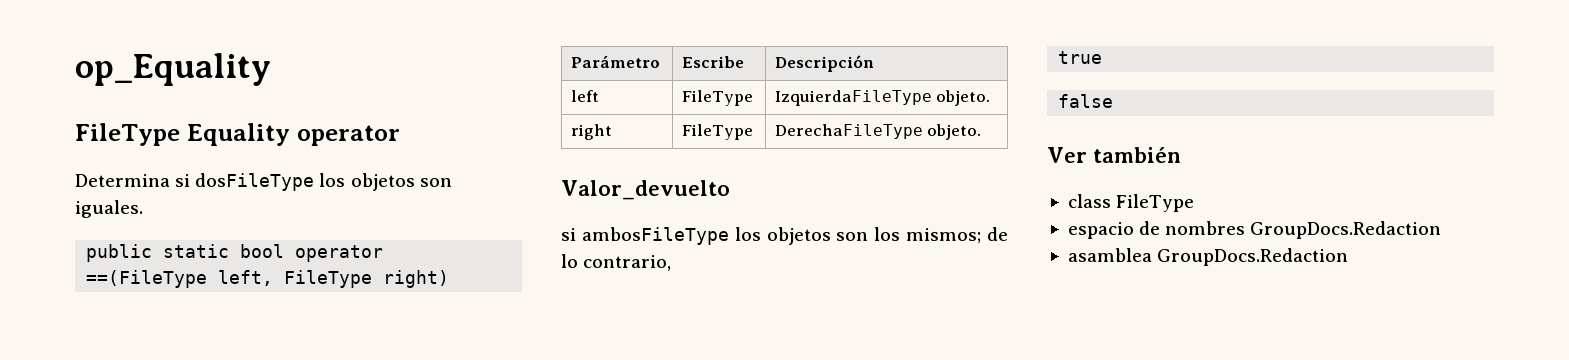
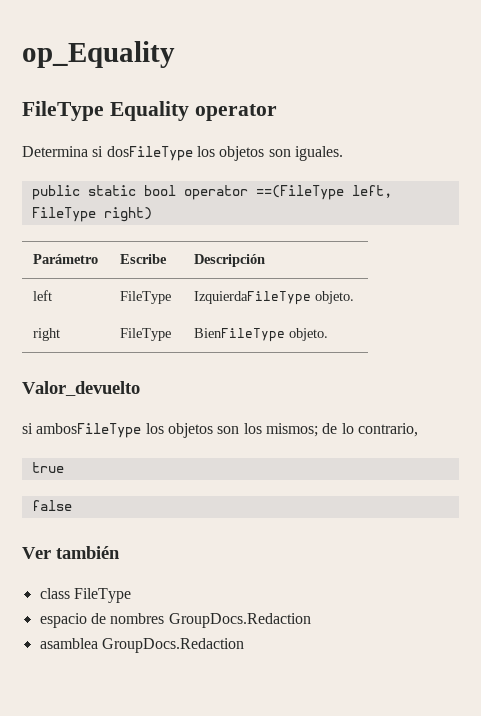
[774,124,923,139] DerechaFileType -> [193,328,285,342] BienFileType

